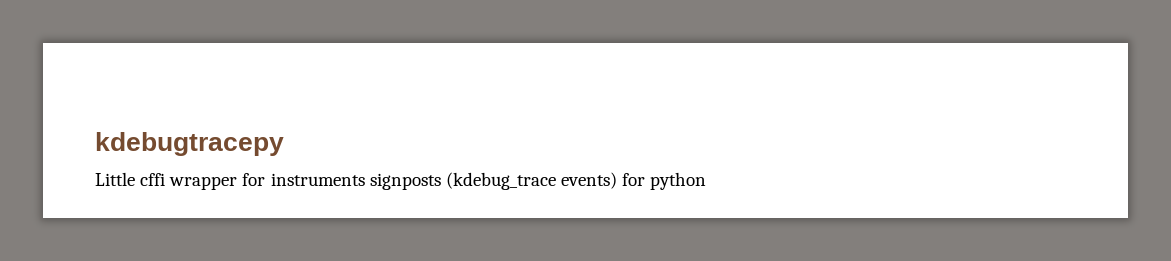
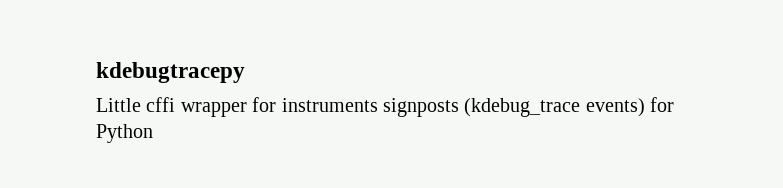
[650,172,707,190] python -> [96,124,153,143] Python

